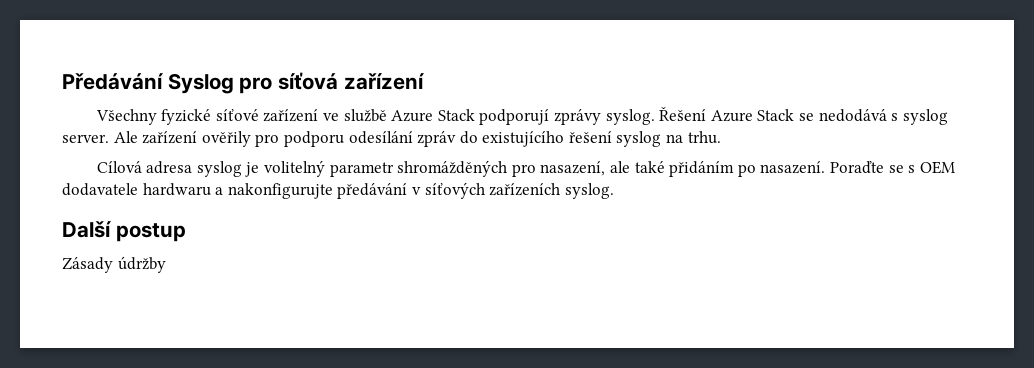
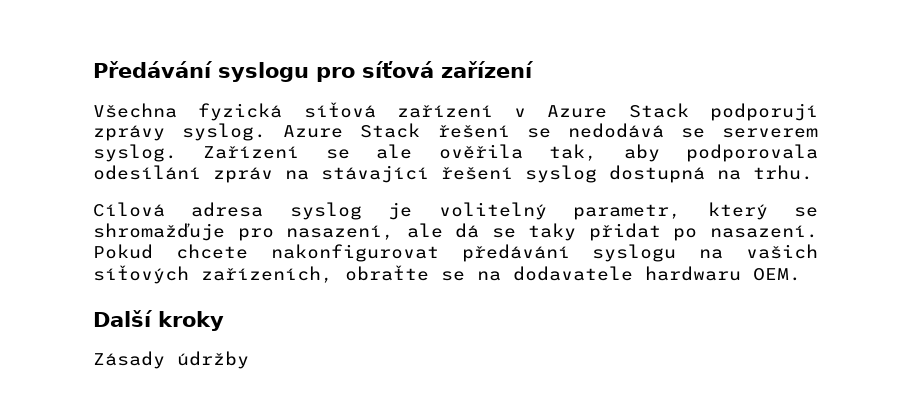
[167,73,234,94] Syslog -> [218,62,309,82] syslogu
[95,109,387,125] Všechny fyzické síťové zařízení ve službě -> [93,102,527,121] Všechna fyzická síťová zařízení v
[659,107,795,122] Řešení Azure Stack -> [283,123,510,138] Azure Stack řešení
[891,109,948,125] [62,131,565,147] s syslog server. Ale zařízení ověřily pro podporu odesílání zpráv do existujícího -> [680,128,818,138] [93,144,819,162] [93,165,429,183] se serverem syslog. Zařízení se ale ověřila tak, aby podporovala odesílání zpráv na stávající
(662, 139) none -> [609,165,705,183] dostupná
[329,160,955,177] [62,182,614,199] parametr shromážděných pro nasazení, ale také přidáním po nasazení. Poraďte se s OEM dodavatele hardwaru a nakonfigurujte předávání v síťových zařízeních syslog. -> [573,202,819,220] [93,223,818,241] [93,244,818,262] [93,265,801,284] parametr, který se shromažďuje pro nasazení, ale dá se taky přidat po nasazení. Pokud chcete nakonfigurovat předávání syslogu na vašich síťových zařízeních, obraťte se na dodavatele hardwaru OEM.
[115,223,186,242] postup -> [158,311,224,331] kroky

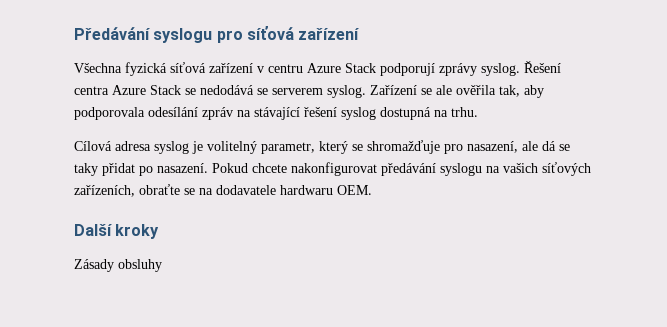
(527, 112) none -> [268,64,303,73] centru
[283,123,510,138] Azure Stack řešení -> [524,61,561,73] [74,85,181,95] Řešení centra Azure Stack
[177,351,249,369] údržby -> [118,259,162,272] obsluhy

